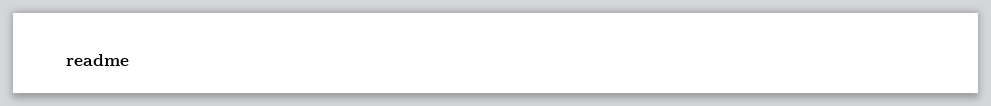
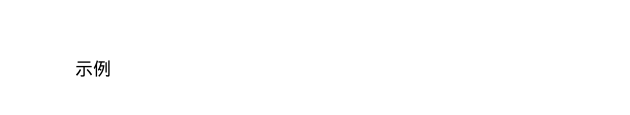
[66,54,129,66] readme -> [75,60,111,77] 示例

